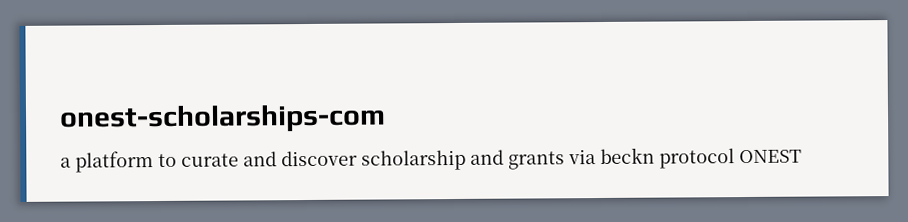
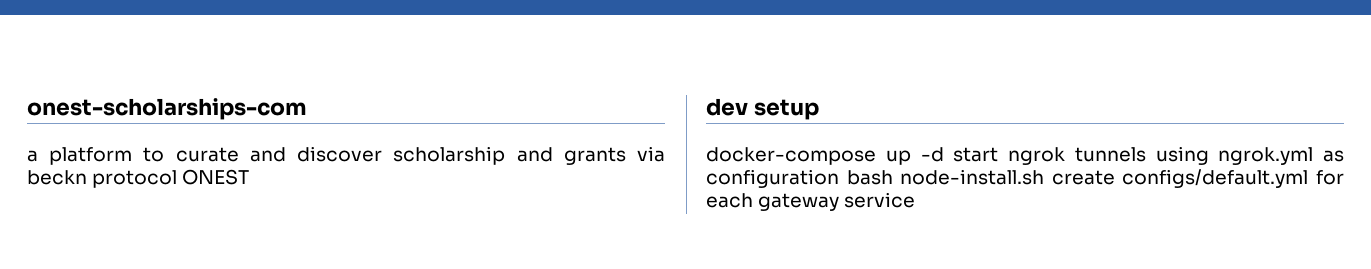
(802, 156) none -> [706,98,819,120] [706,146,1344,165] [706,169,1344,188] [706,192,916,211] // dev setup // docker-compose up -d start ngrok tunnels using ngrok.yml as configuration bash node-install.sh create configs/default.yml for each gateway service

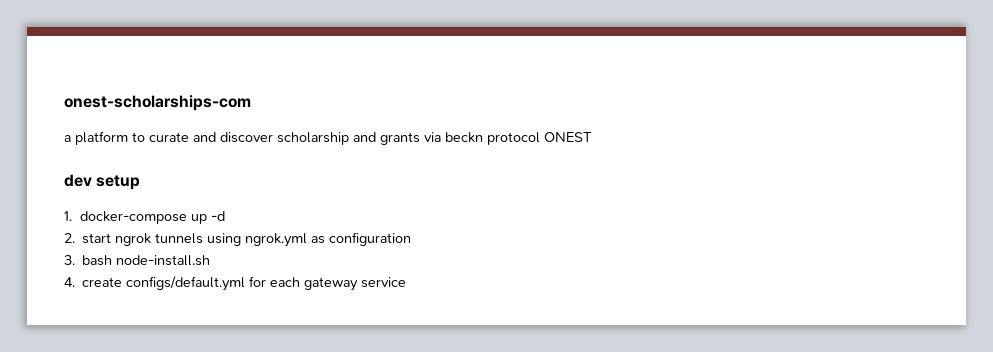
(819, 109) none -> [64,211,72,221] 1.
(944, 154) none -> [64,233,75,243] // 2.
(839, 178) none -> [64,255,75,265] // 3.
(1045, 177) none -> [64,277,75,287] // 4.

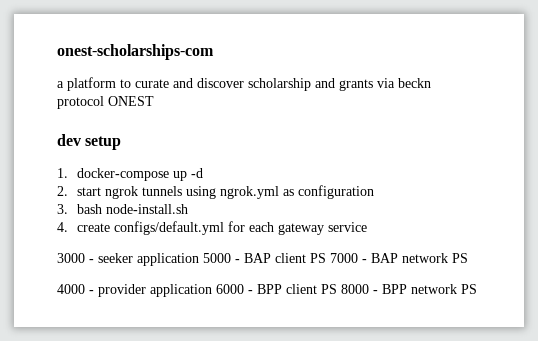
(407, 282) none -> [57,253,468,266] [57,284,477,297] // 3000 - seeker application 5000 - BAP client PS 7000 - BAP network PS // 4000 - provider application 6000 - BPP client PS 8000 - BPP network PS

